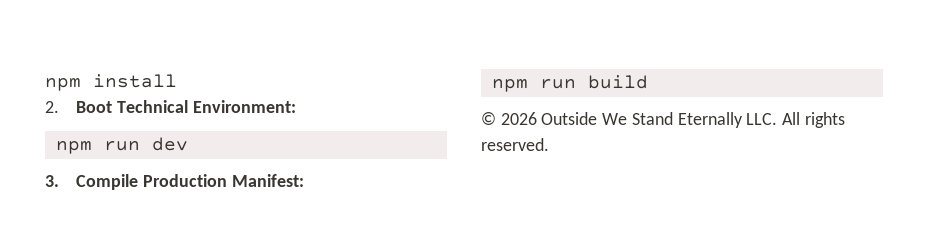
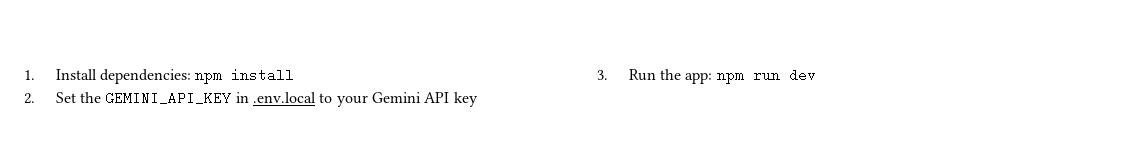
(45, 84) none -> [24,69,192,84] 1. Install dependencies:
[76,100,296,113] [55,137,188,154] [45,174,304,190] [491,75,648,92] [481,112,845,128] [481,138,549,151] Boot Technical Environment: // npm run dev // 3. Compile Production Manifest: // npm run build // © 2026 Outside We Stand Eternally LLC. All rights reserved. -> [55,91,478,107] [597,68,816,84] Set the GEMINI_API_KEY in .env.local to your Gemini API key // 3. Run the app: npm run dev

